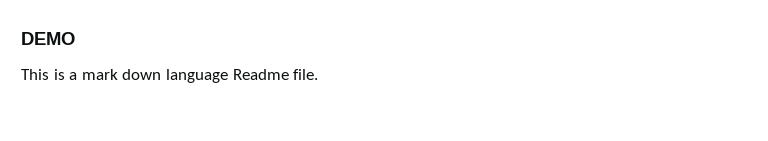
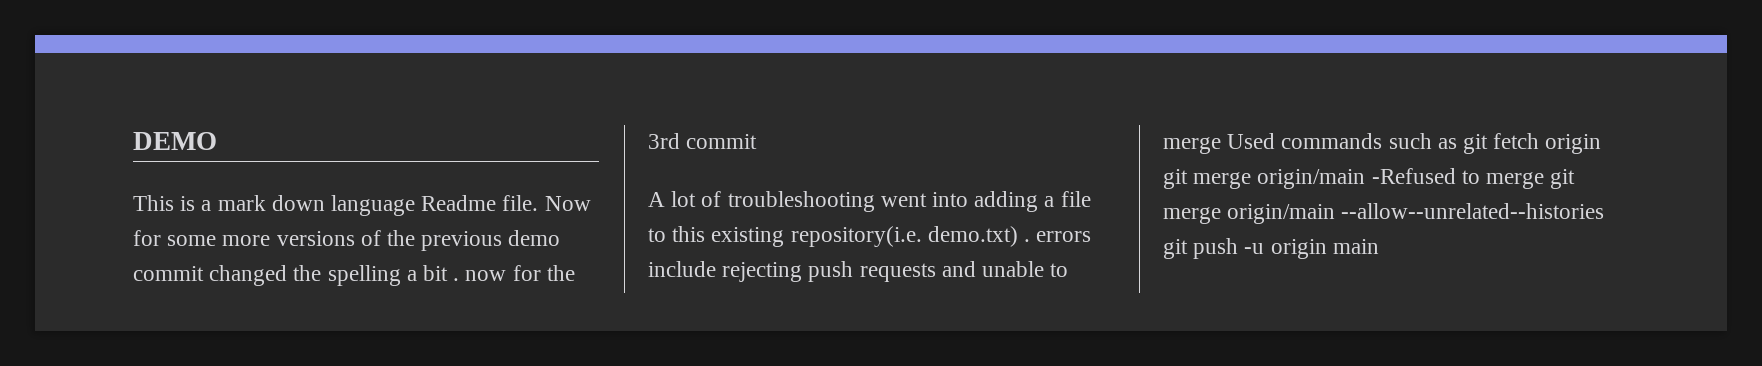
(319, 74) none -> [544,196,591,211] [133,230,561,251] [133,265,575,286] [648,133,758,149] [648,191,1091,212] [648,226,1092,247] [648,261,1069,282] [1163,133,1602,154] [1163,168,1576,189] [1163,203,1605,224] [1163,238,1379,259] Now for some more versions of the previous demo commit changed the spelling a bit . now for the 3rd commit // A lot of troubleshooting went into adding a file to this existing repository(i.e. demo.txt) . errors include rejecting push requests and unable to merge Used commands such as git fetch origin git merge origin/main -Refused to merge git merge origin/main --allow--unrelated--histories git push -u origin main

